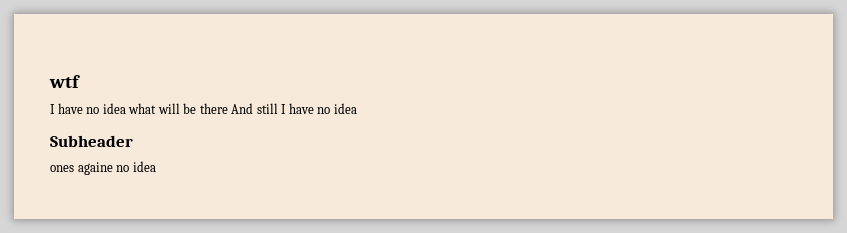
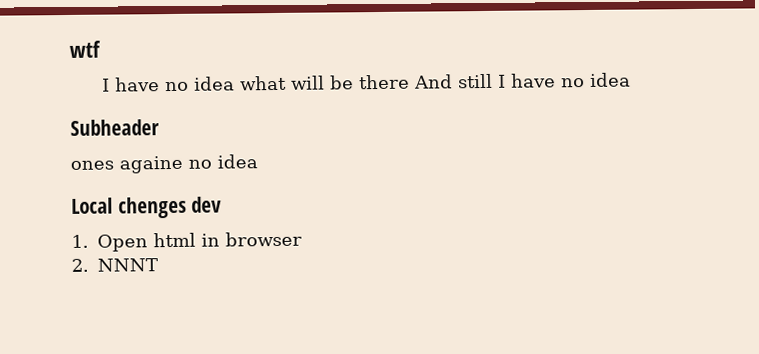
(156, 166) none -> [71,196,223,219] [71,231,302,252] [71,258,158,272] // Local chenges dev // 1. Open html in browser // 2. NNNT

